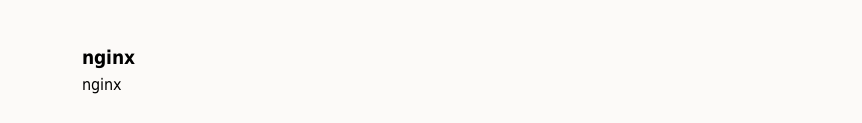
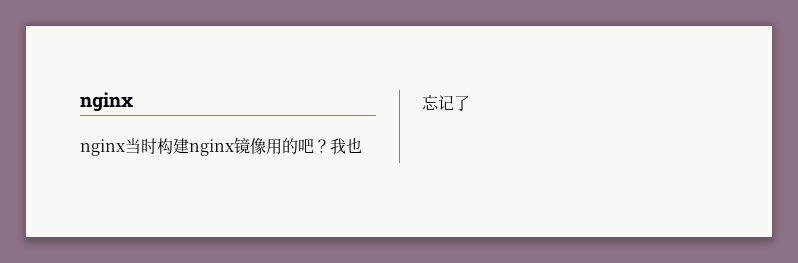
(122, 85) none -> [125,137,362,156] [422,95,470,111] 当时构建nginx镜像用的吧？我也忘记了

